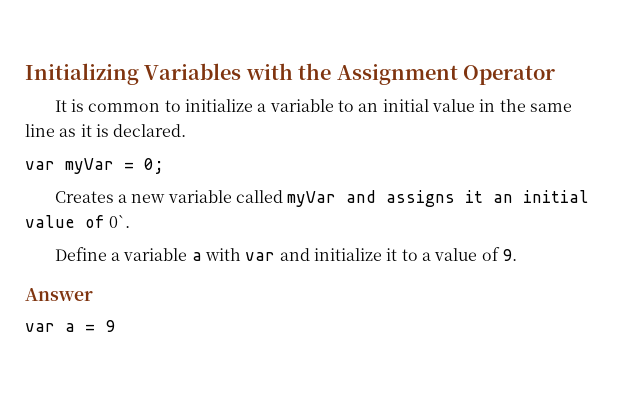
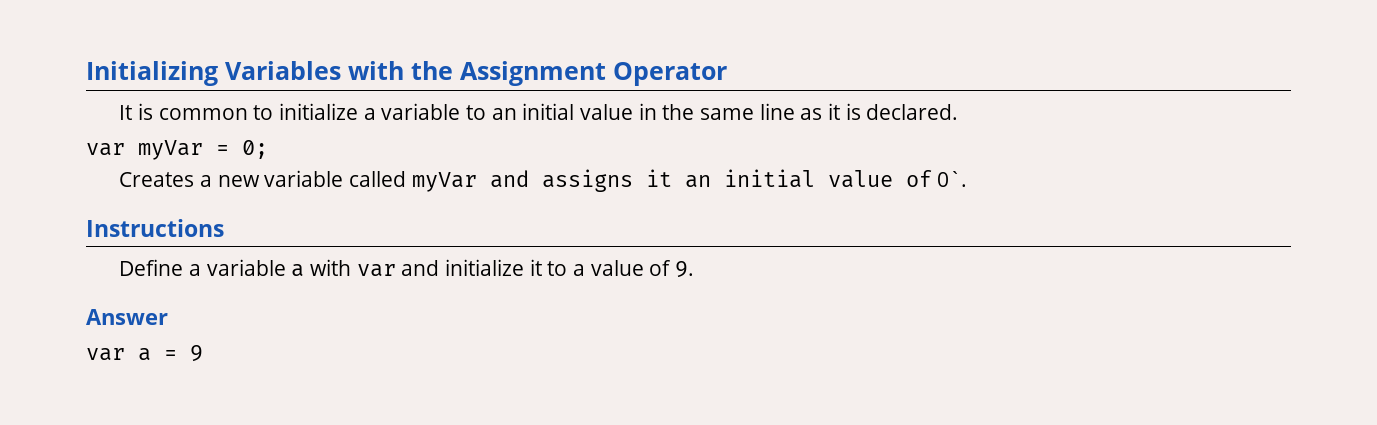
(131, 221) none -> [86,219,224,237] // Instructions

